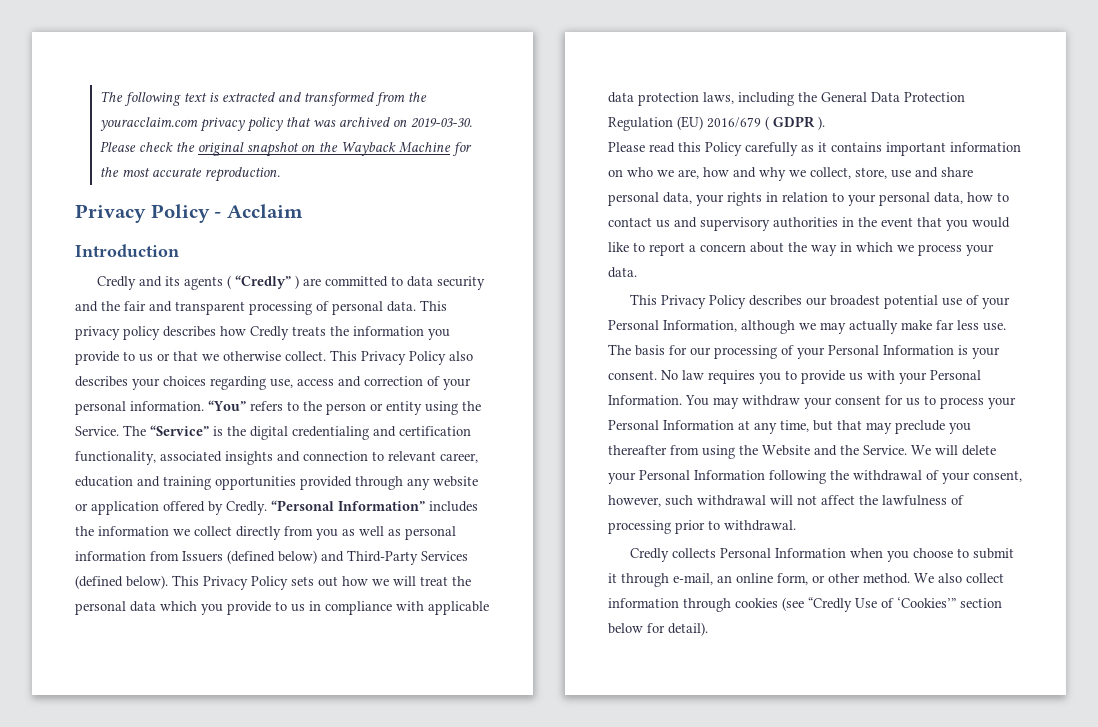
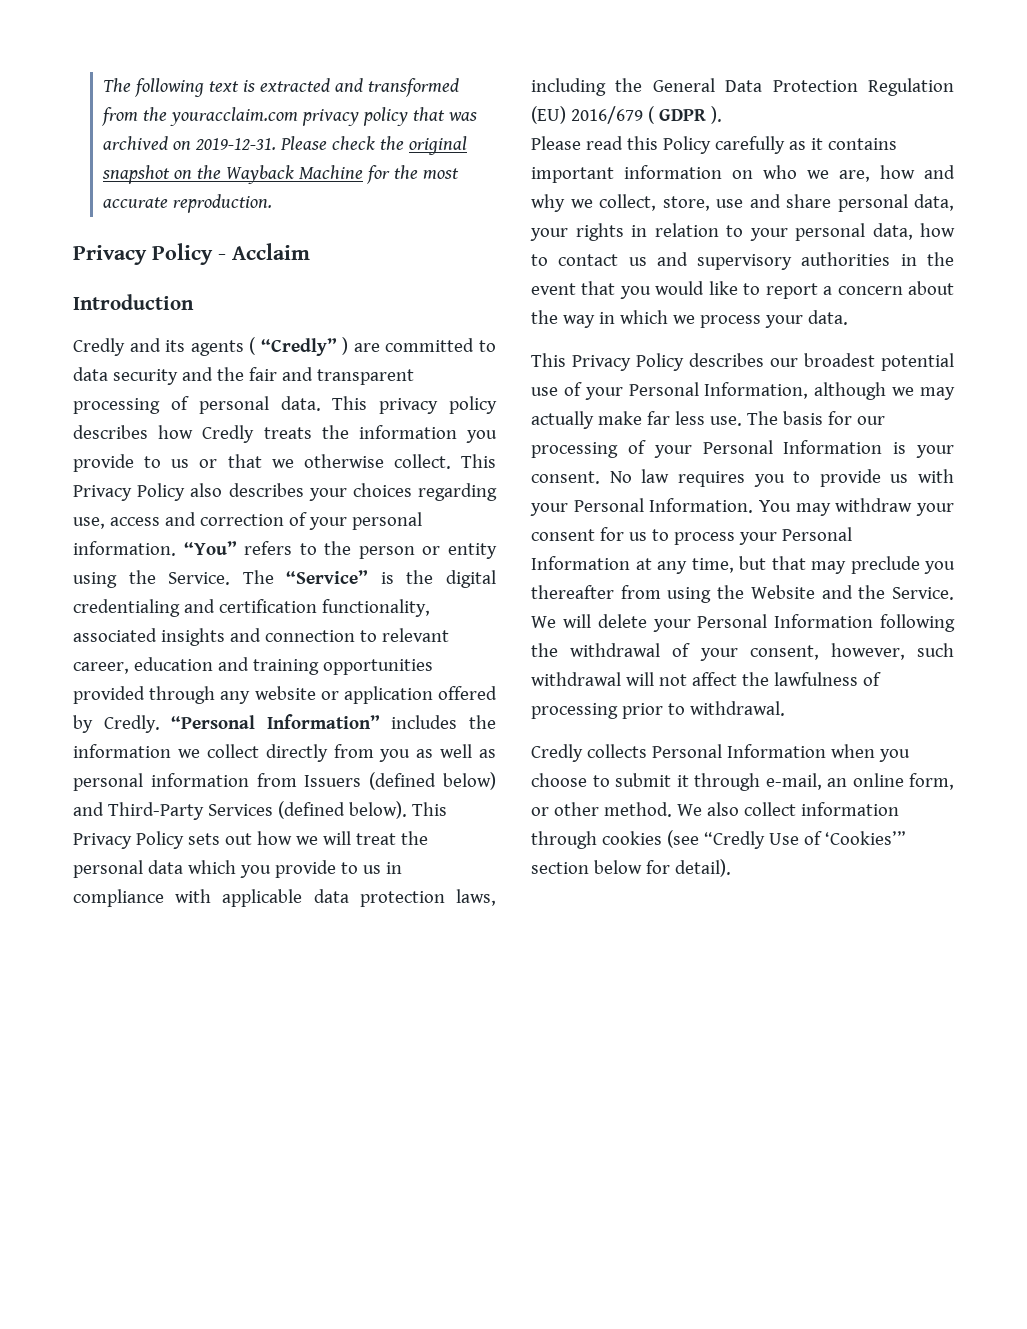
[411,118,473,128] 2019-03-30. -> [194,138,276,150] 2019-12-31.

